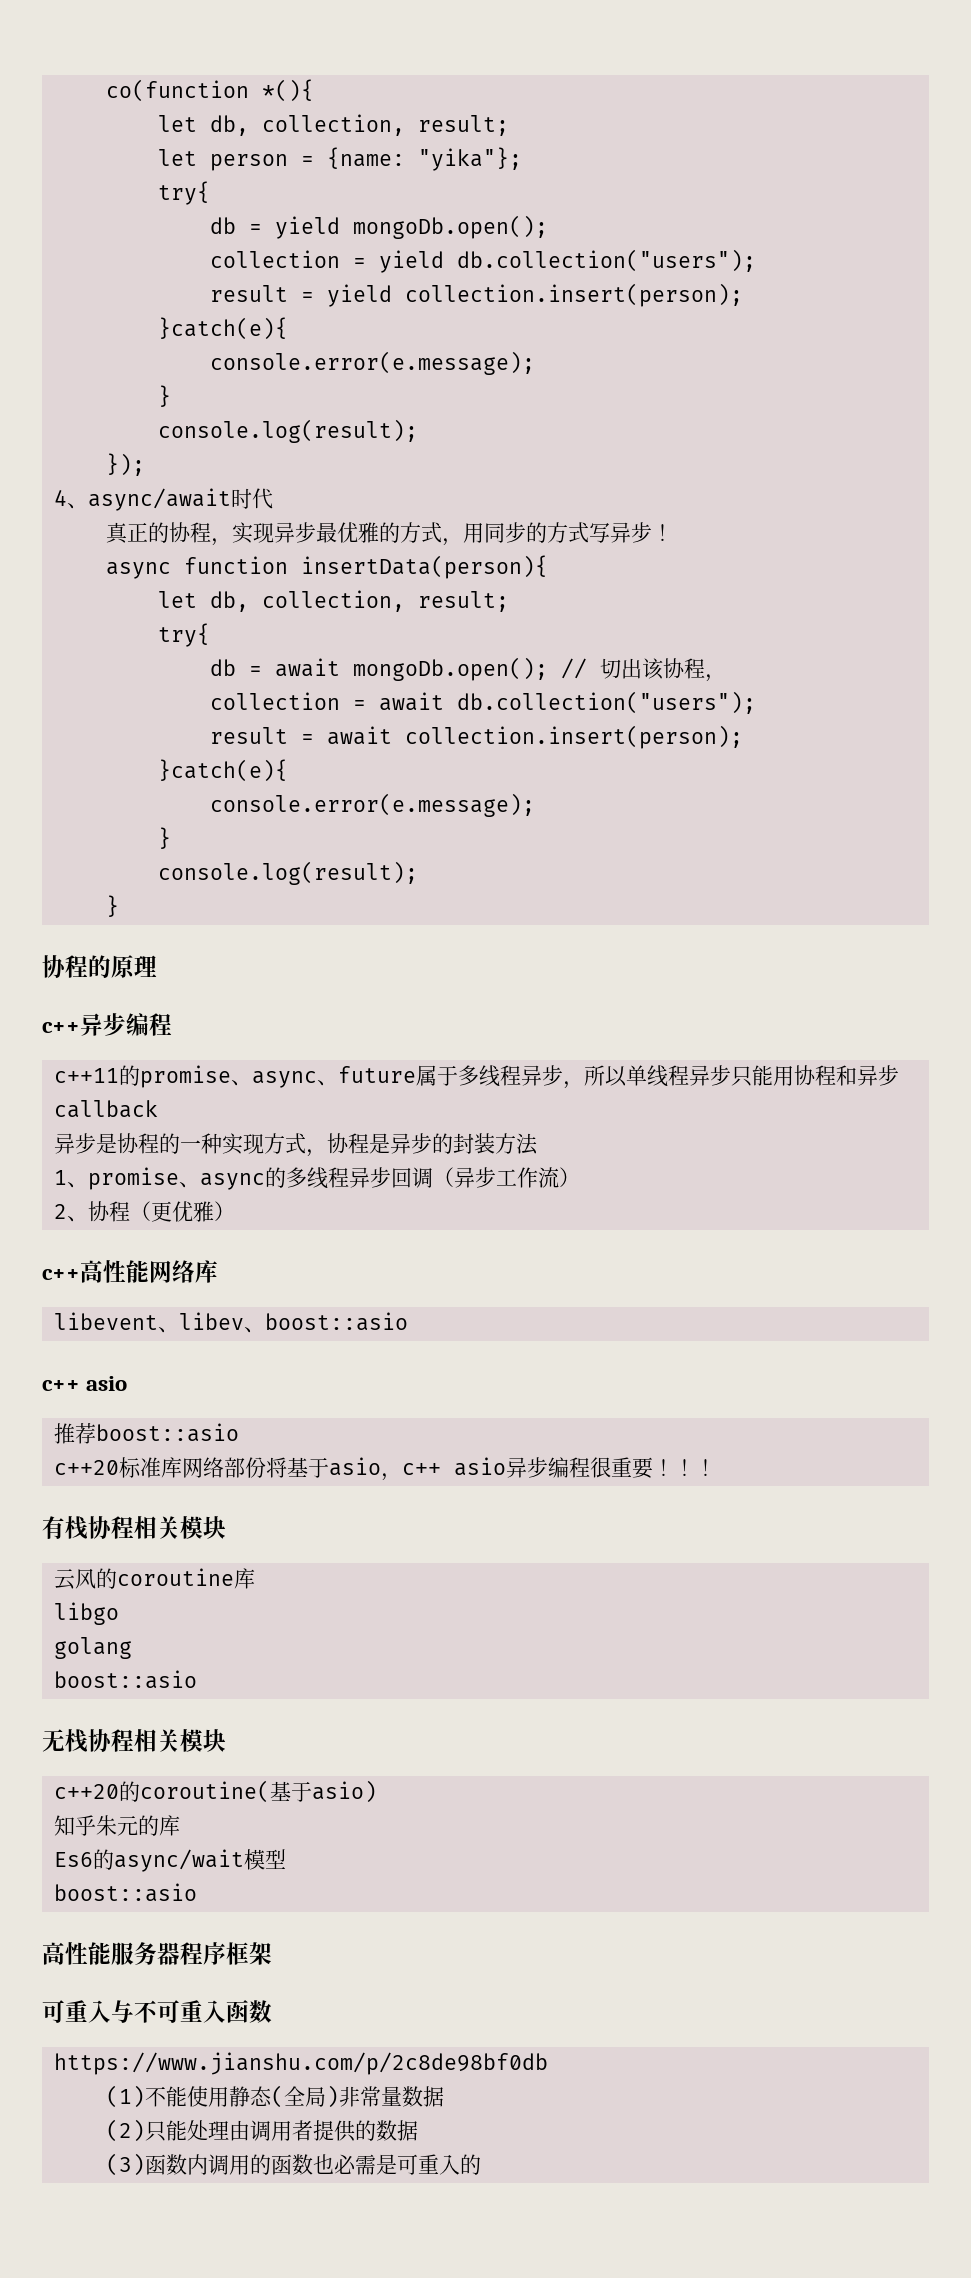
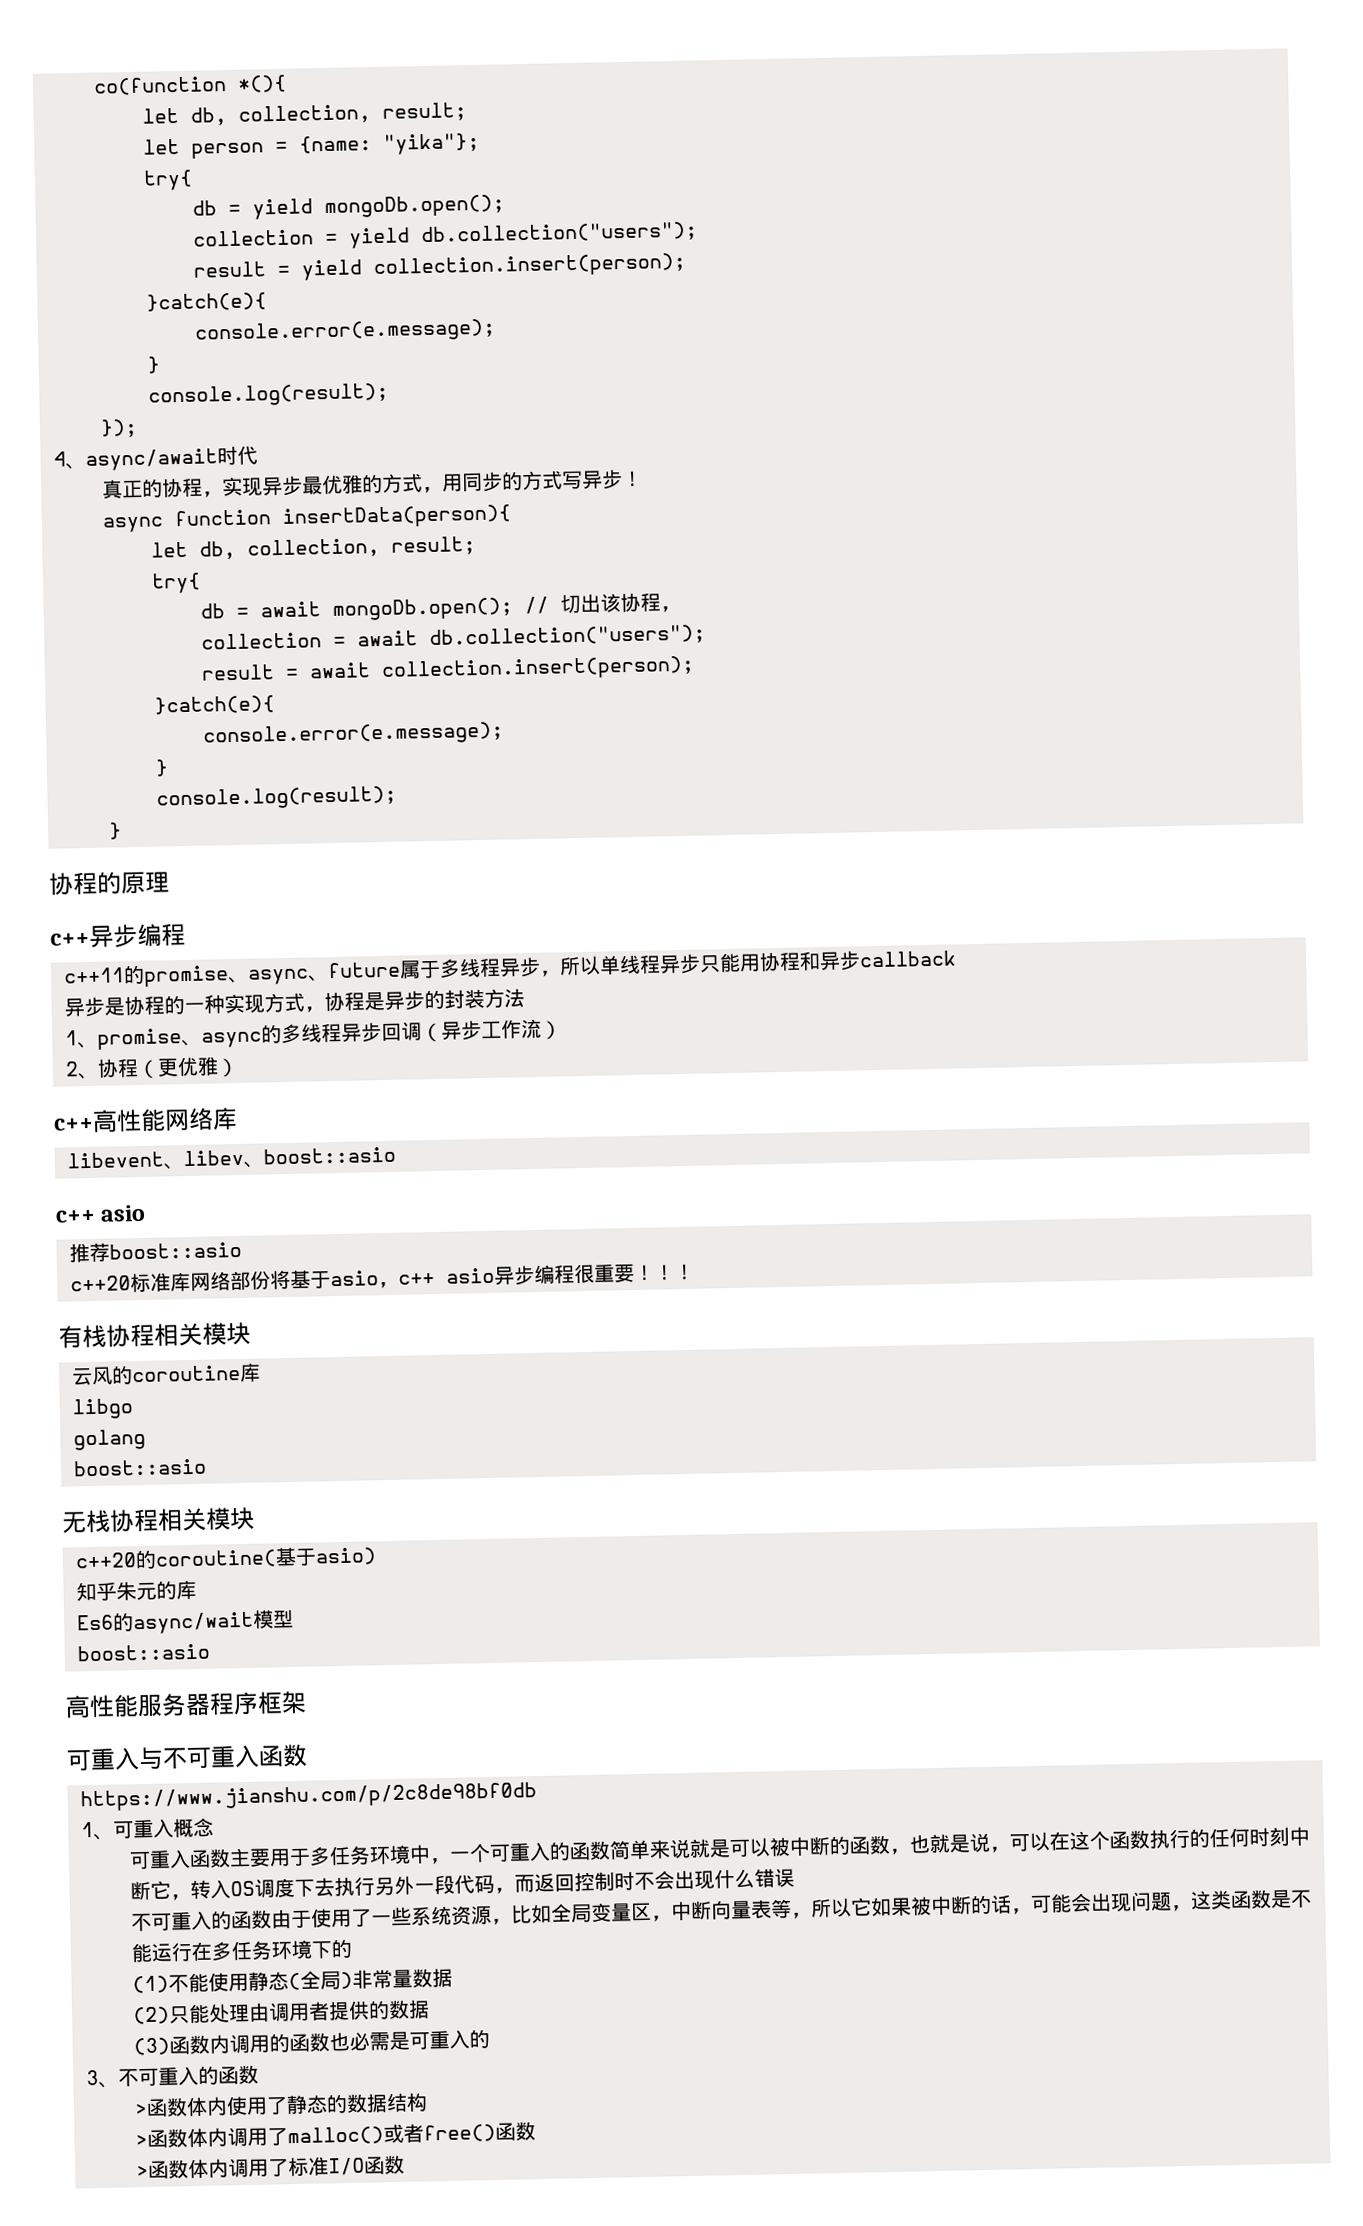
(548, 2063) none -> [81,1817,215,1841] [129,1826,1311,1870] [130,1867,796,1901] [131,1889,1313,1932] [131,1938,354,1963] // 1、可重入概念 // 可重入函数主要用于多任务环境中，一个可重入的函数简单来说就是可以被中断的函数，也就是说，可以在这个函数执行的任何时刻中断它，转入OS调度下去执行另外一段代码，而返回控制时不会出现什么错误 // 不可重入的函数由于使用了一些系统资源，比如全局变量区，中断向量表等，所以它如果被中断的话，可能会出现问题，这类函数是不能运行在多任务环境下的
(481, 2164) none -> [86,2064,260,2088] [134,2092,429,2118] [135,2121,537,2149] [136,2154,406,2180] // 3、不可重入的函数 // >函数体内使用了静态的数据结构 // >函数体内调用了malloc()或者free()函数 // >函数体内调用了标准I/O函数

